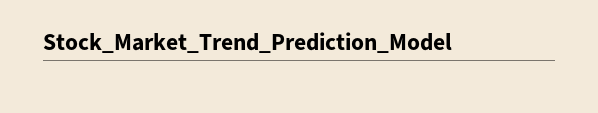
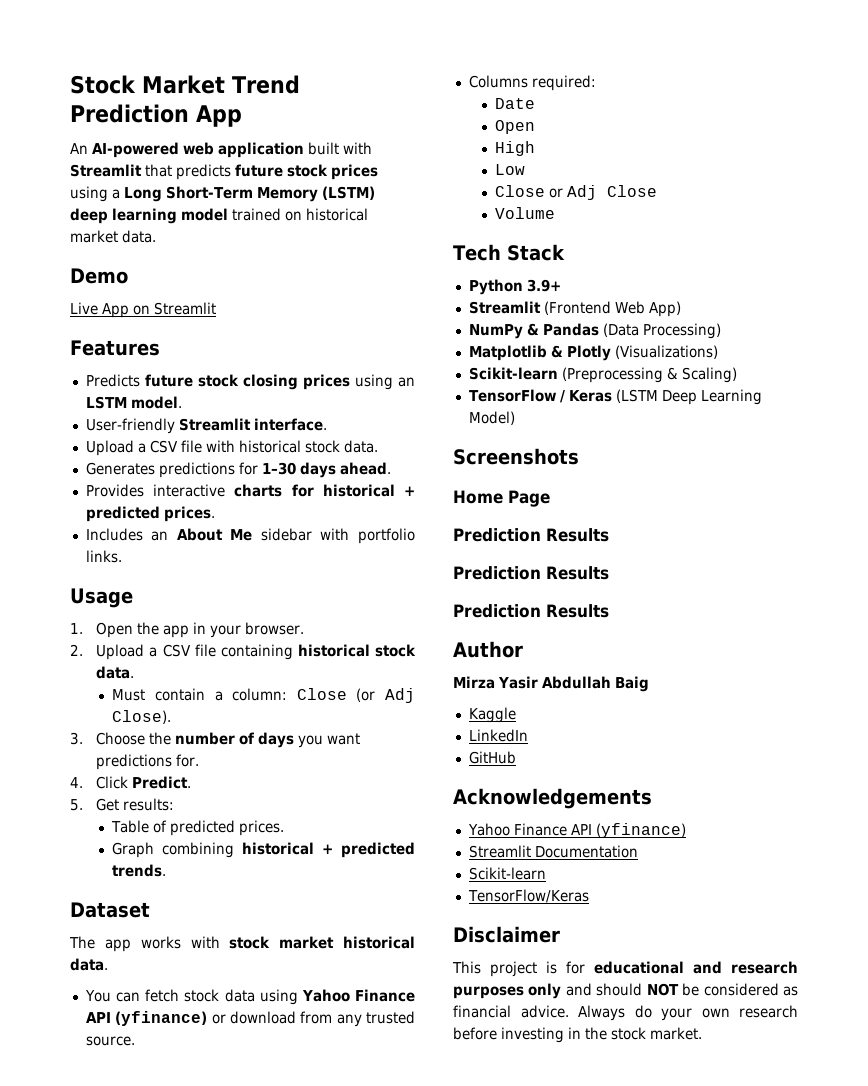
[43,32,452,53] Stock_Market_Trend_Prediction_Model -> [70,75,300,94] [70,104,242,127] [70,142,372,158] [70,164,378,180] [70,186,375,202] [70,208,368,224] [70,230,156,243] [70,268,128,284] [70,302,216,318] [70,340,160,356] [85,374,415,390] [85,396,182,409] [85,418,327,434] [85,440,378,456] [85,462,391,478] [85,484,416,497] [85,506,215,522] [85,528,415,544] [85,550,122,563] [70,588,133,608] [70,622,305,638] [70,644,416,660] [96,666,135,679] [112,688,416,703] [112,710,172,724] [70,732,361,748] [96,754,200,770] [70,776,192,789] [70,798,175,811] [111,820,285,836] [112,842,415,858] [112,864,167,877] [70,902,150,918] [69,936,415,952] [70,958,108,971] [84,989,415,1005] [85,1011,416,1027] [85,1036,135,1046] [468,75,596,91] [495,98,536,109] [495,120,536,134] [495,141,536,156] [495,164,526,175] [495,185,658,200] [495,207,556,219] [453,244,565,261] [468,279,561,295] [468,301,681,317] [468,323,721,339] [468,345,718,361] [468,367,737,383] [468,389,762,405] [468,411,515,425] [453,448,579,465] [453,490,550,507] [453,528,609,542] [453,566,609,580] [453,604,609,618] [453,641,523,658] [453,676,649,692] [468,707,516,723] [468,729,528,742] [468,751,516,764] [453,788,652,809] [467,823,686,838] [468,845,638,858] [468,867,546,880] [467,889,589,903] [453,926,560,943] [452,961,798,977] [453,983,798,999] [453,1005,798,1021] [453,1027,702,1043] Stock Market Trend Prediction App // An AI-powered web application built with Streamlit that predicts future stock prices using a Long Short-Term Memory (LSTM) deep learning model trained on historical market data. // Demo // Live App on Streamlit // Features // Predicts future stock closing prices using an LSTM model. // User-friendly Streamlit interface. // Upload a CSV file with historical stock data. // Generates predictions for 1–30 days ahead. // Provides interactive charts for historical + predicted prices. // Includes an About Me sidebar with portfolio links. // Usage // 1. Open the app in your browser. // 2. Upload a CSV file containing historical stock data. // Must contain a column: Close (or Adj Close). // 3. Choose the number of days you want predictions for. // 4. Click Predict. // 5. Get results: // Table of predicted prices. // Graph combining historical + predicted trends. // Dataset // The app works with stock market historical data. // You can fetch stock data using Yahoo Finance API (yfinance) or download from any trusted source. // Columns required: // Date // Open // High // Low // Close or Adj Close // Volume // Tech Stack // Python 3.9+ // Streamlit (Frontend Web App) // NumPy & Pandas (Data Processing) // Matplotlib & Plotly (Visualizations) // Scikit-learn (Preprocessing & Scaling) // TensorFlow / Keras (LSTM Deep Learning Model) // Screenshots // Home Page // Prediction Results // Prediction Results // Prediction Results // Author // Mirza Yasir Abdullah Baig // Kaggle // LinkedIn // GitHub // Acknowledgements // Yahoo Finance API (yfinance) // Streamlit Documentation // Scikit-learn // TensorFlow/Keras // Disclaimer // This project is for educational and research purposes only and should NOT be considered as financial advice. Always do your own research before investing in the stock market.

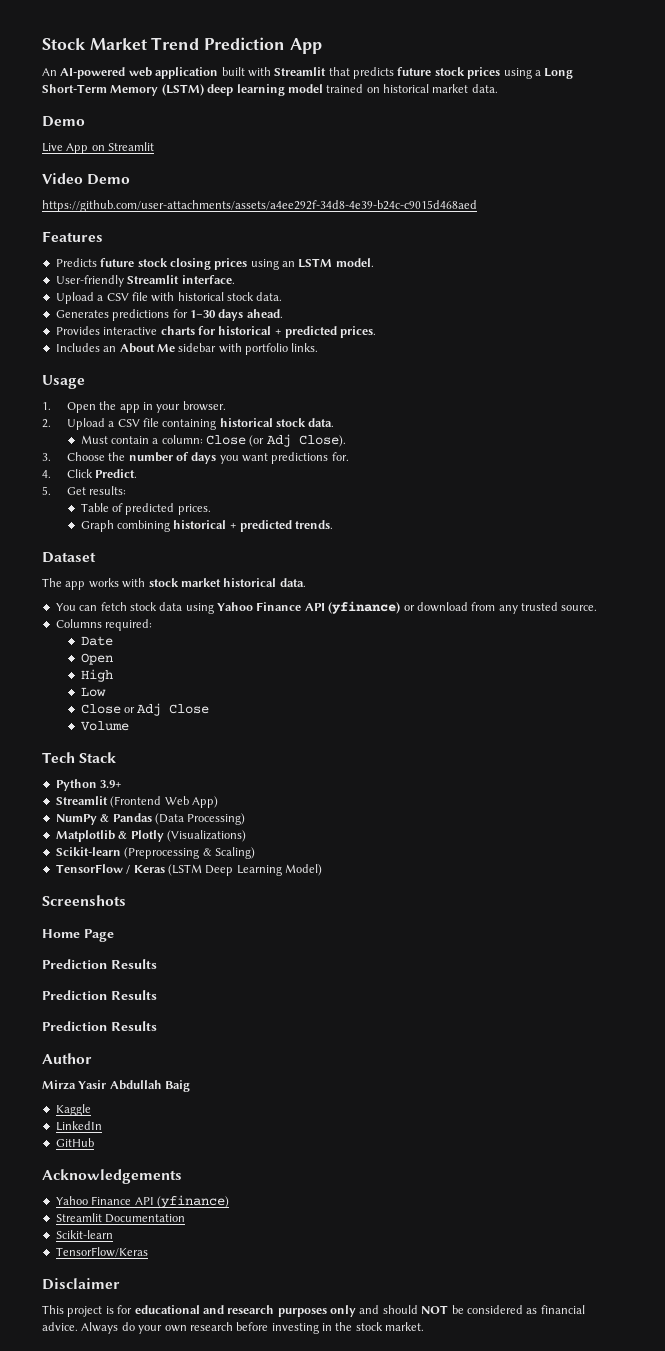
(216, 308) none -> [42,173,131,185] [42,200,477,212] // Video Demo // https://github.com/user-attachments/assets/a4ee292f-34d8-4e39-b24c-c9015d468aed

